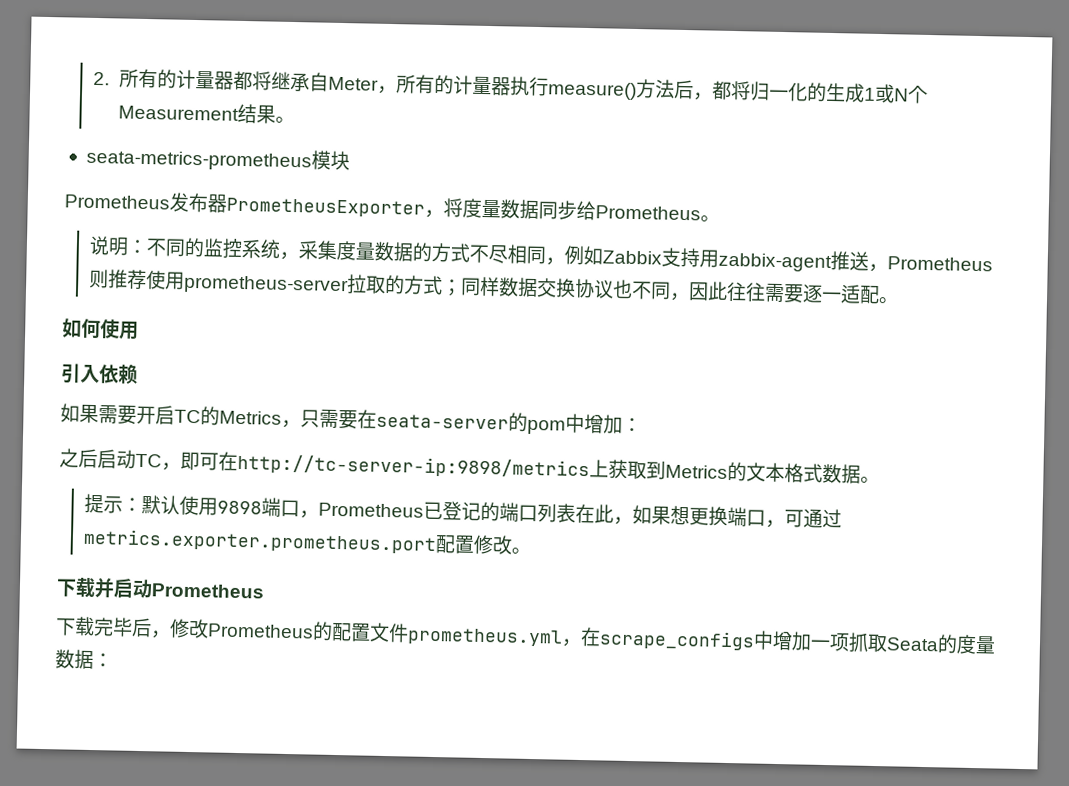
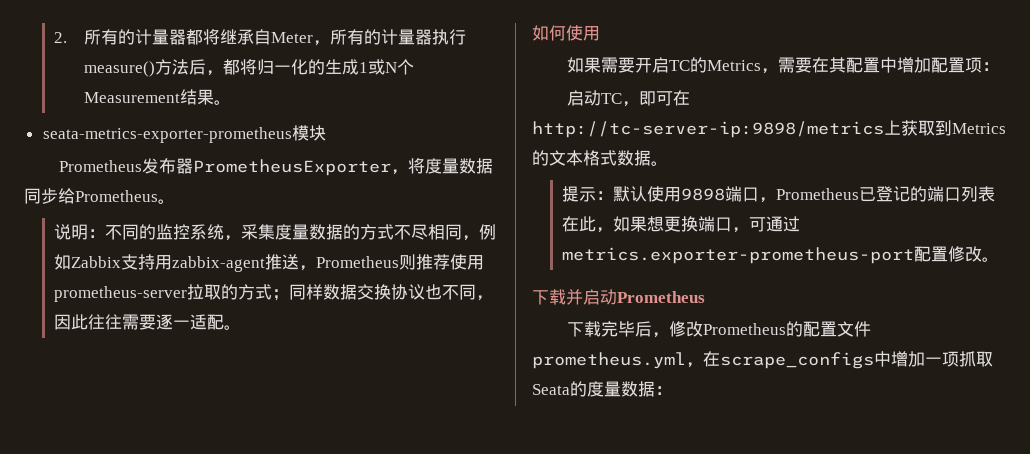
[85,149,312,172] seata-metrics-prometheus -> [42,127,292,143] seata-metrics-exporter-prometheus
[61,363,138,384] // 引入依赖 -> (600, 33) none
[300,409,623,435] 只需要在seata-server的pom中增加 -> [777,57,982,73] 需要在其配置中增加配置项
[59,448,98,469] 之后 -> (999, 66) none
[82,528,437,555] metrics.exporter.prometheus.port -> [562,247,915,264] metrics.exporter-prometheus-port

